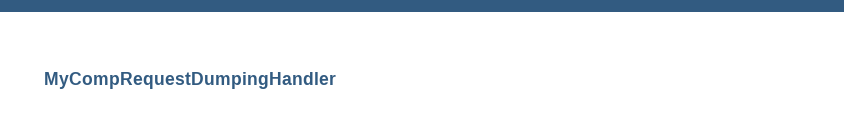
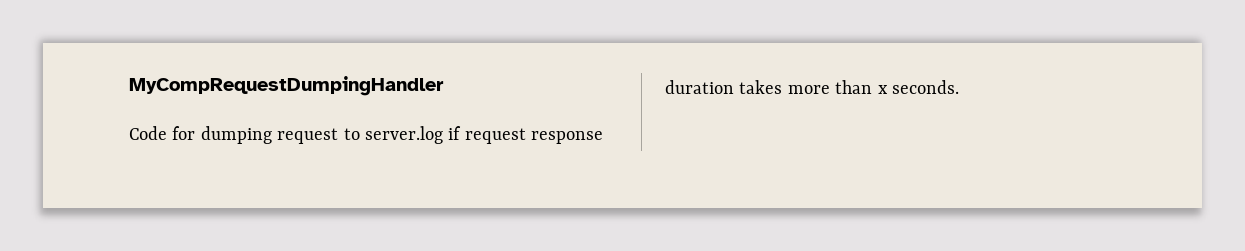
(336, 80) none -> [129,126,604,144] [665,80,959,94] // Code for dumping request to server.log if request response duration takes more than x seconds.

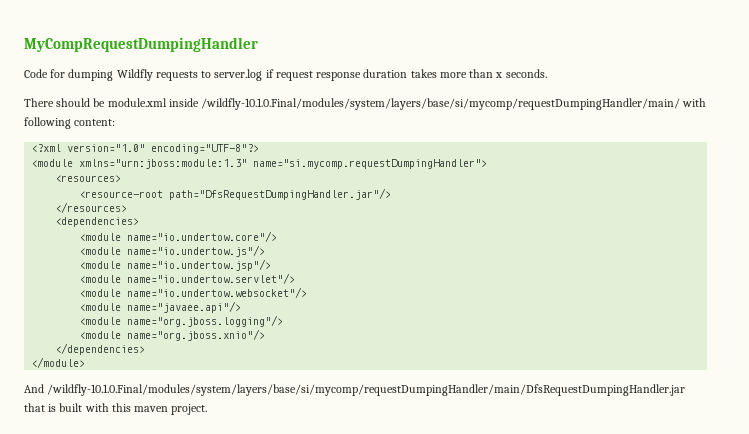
[277,128,339,144] request -> [116,69,198,81] Wildfly requests
(959, 87) none -> [24,98,707,110] [24,117,116,129] [31,144,260,154] [31,159,488,169] [55,175,122,182] [79,188,392,200] [55,202,128,213] [55,217,140,227] [79,231,278,242] [79,245,266,257] [79,259,272,271] [79,273,296,284] [79,287,308,298] [79,301,242,313] [79,315,284,327] [79,329,266,341] [55,343,146,355] [31,357,86,368] [24,384,686,396] [24,403,208,415] // There should be module.xml inside /wildfly-10.1.0.Final/modules/system/layers/base/si/mycomp/requestDumpingHandler/main/ with following content: // <?xml version="1.0" encoding="UTF-8"?> // <module xmlns="urn:jboss:module:1.3" name="si.mycomp.requestDumpingHandler"> // <resources> // <resource-root path="DfsRequestDumpingHandler.jar"/> // </resources> // <dependencies> // <module name="io.undertow.core"/> // <module name="io.undertow.js"/> // <module name="io.undertow.jsp"/> // <module name="io.undertow.servlet"/> // <module name="io.undertow.websocket"/> // <module name="javaee.api"/> // <module name="org.jboss.logging"/> // <module name="org.jboss.xnio"/> // </dependencies> // </module> // And /wildfly-10.1.0.Final/modules/system/layers/base/si/mycomp/requestDumpingHandler/main/DfsRequestDumpingHandler.jar that is built with this maven project.

